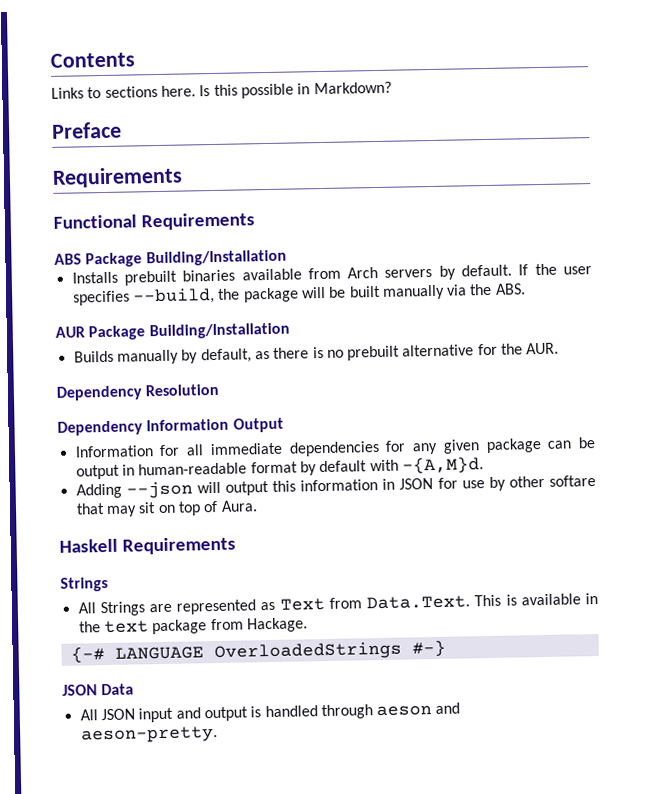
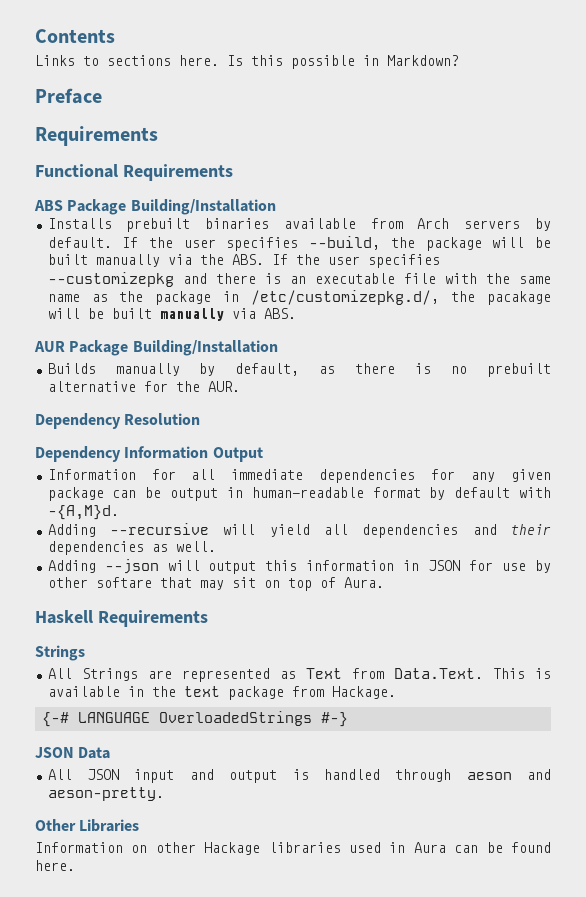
(526, 289) none -> [271,254,440,268] [47,272,551,287] [47,290,551,305] [47,308,296,321] If the user specifies --customizepkg and there is an executable file with the same name as the package in /etc/customizepkg.d/, the pacakage will be built manually via ABS.
(484, 465) none -> [47,523,551,538] [47,541,216,555] // Adding --recursive will yield all dependencies and their dependencies as well.
(218, 735) none -> [35,819,140,832] [35,842,551,855] [35,860,75,871] // Other Libraries // Information on other Hackage libraries used in Aura can be found here.

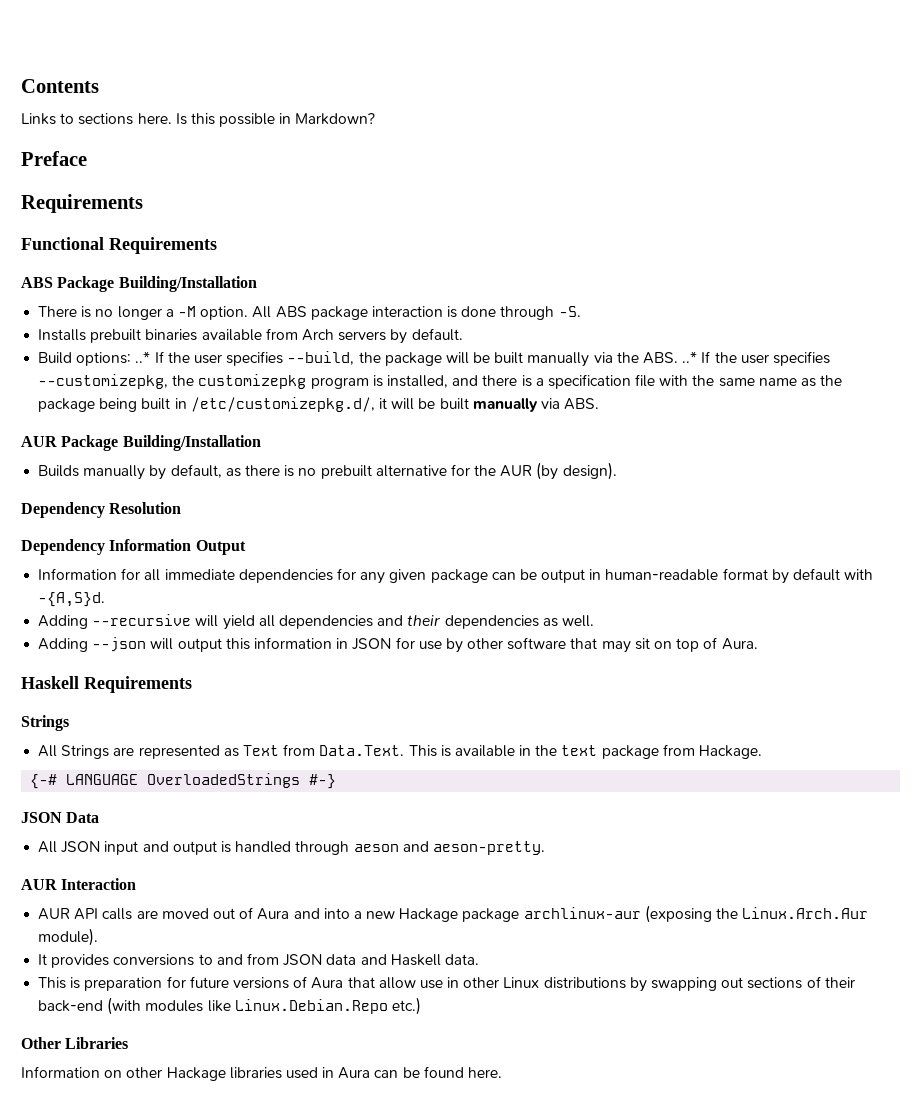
(276, 207) none -> [38,306,581,320] // There is no longer a -M option. All ABS package interaction is done through -S.
(112, 242) none -> [38,351,151,366] // Build options: ..*
[271,254,440,268] [47,272,174,287] If the user specifies --customizepkg -> [682,351,830,366] [38,374,448,389] ..* If the user specifies --customizepkg, the customizepkg program is installed,
[289,273,395,284] an executable -> [535,374,631,389] a specification
[223,290,551,305] in /etc/customizepkg.d/, the pacakage -> [99,397,387,412] being built in /etc/customizepkg.d/, it
[207,381,240,392] AUR. -> [500,462,617,480] AUR (by design).
[47,505,119,520] -{A,M}d. -> [38,592,106,607] -{A,S}d.
[95,577,152,588] softare -> [507,637,567,650] software
(164, 794) none -> [21,878,137,890] [38,905,869,923] [38,928,99,946] [38,953,479,968] [38,976,855,992] [38,997,421,1015] // AUR Interaction // AUR API calls are moved out of Aura and into a new Hackage package archlinux-aur (exposing the Linux.Arch.Aur module). // It provides conversions to and from JSON data and Haskell data. // This is preparation for future versions of Aura that allow use in other Linux distributions by swapping out sections of their back-end (with modules like Linux.Debian.Repo etc.)

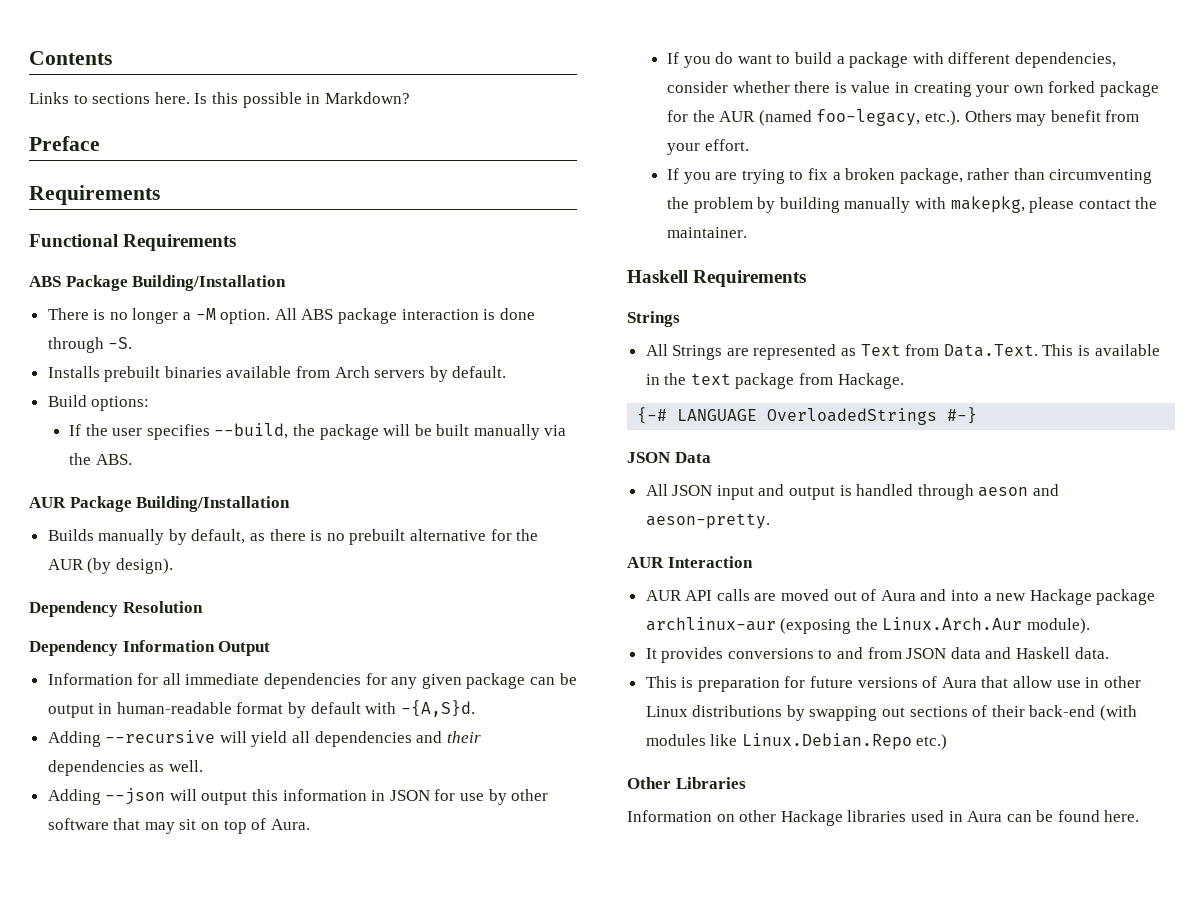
[135,351,151,363] ..* -> (150, 403) //
[682,351,830,366] [38,374,843,389] [38,397,600,412] ..* If the user specifies --customizepkg, the customizepkg program is installed, and there is a specification file with the same name as the package being built in /etc/customizepkg.d/, it will be built manually via ABS. -> (132, 459) none
(758, 644) none -> [666,52,1116,68] [666,81,1159,97] [666,109,1140,126] [666,139,749,155] [666,168,1153,184] [666,196,1158,213] [666,227,747,238] // If you do want to build a package with different dependencies, consider whether there is value in creating your own forked package for the AUR (named foo-legacy, etc.). Others may benefit from your effort. // If you are trying to fix a broken package, rather than circumventing the problem by building manually with makepkg, please contact the maintainer.

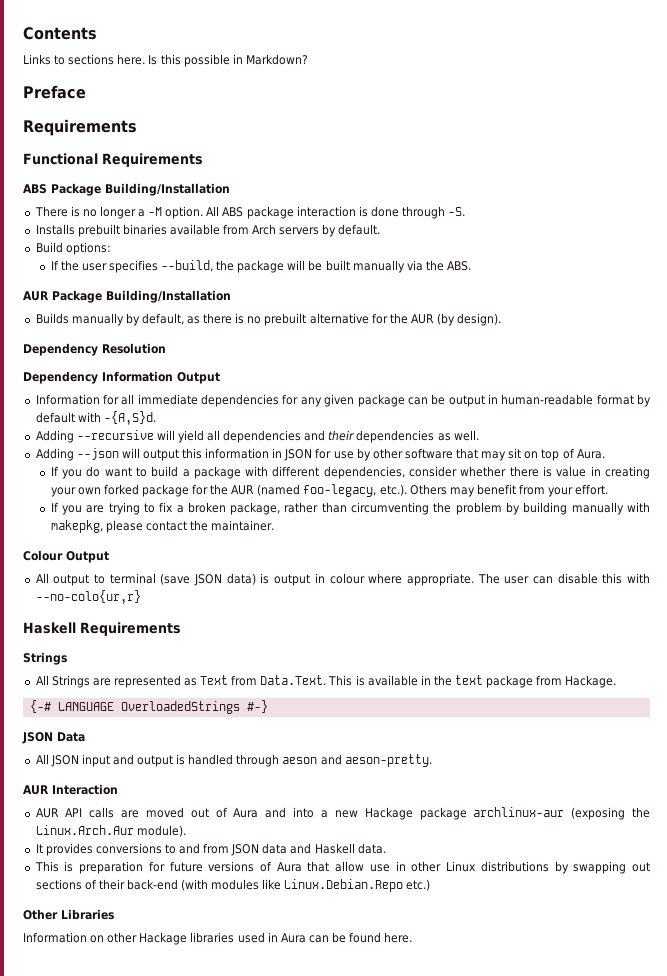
(747, 232) none -> [23,550,109,563] [35,573,651,586] [35,590,141,604] // Colour Output // All output to terminal (save JSON data) is output in colour where appropriate. The user can disable this with --no-colo{ur,r}

